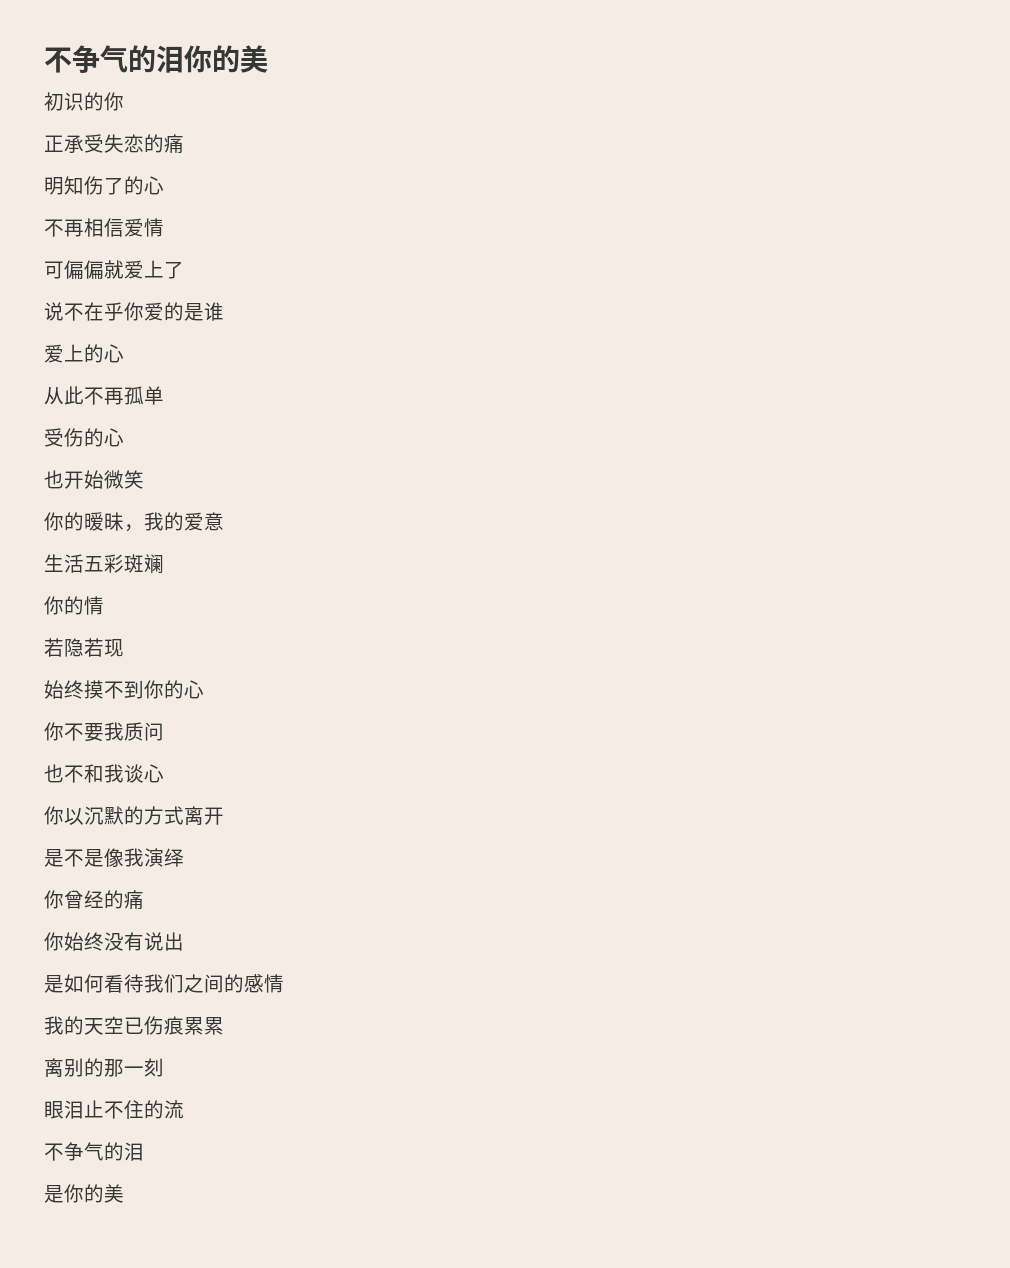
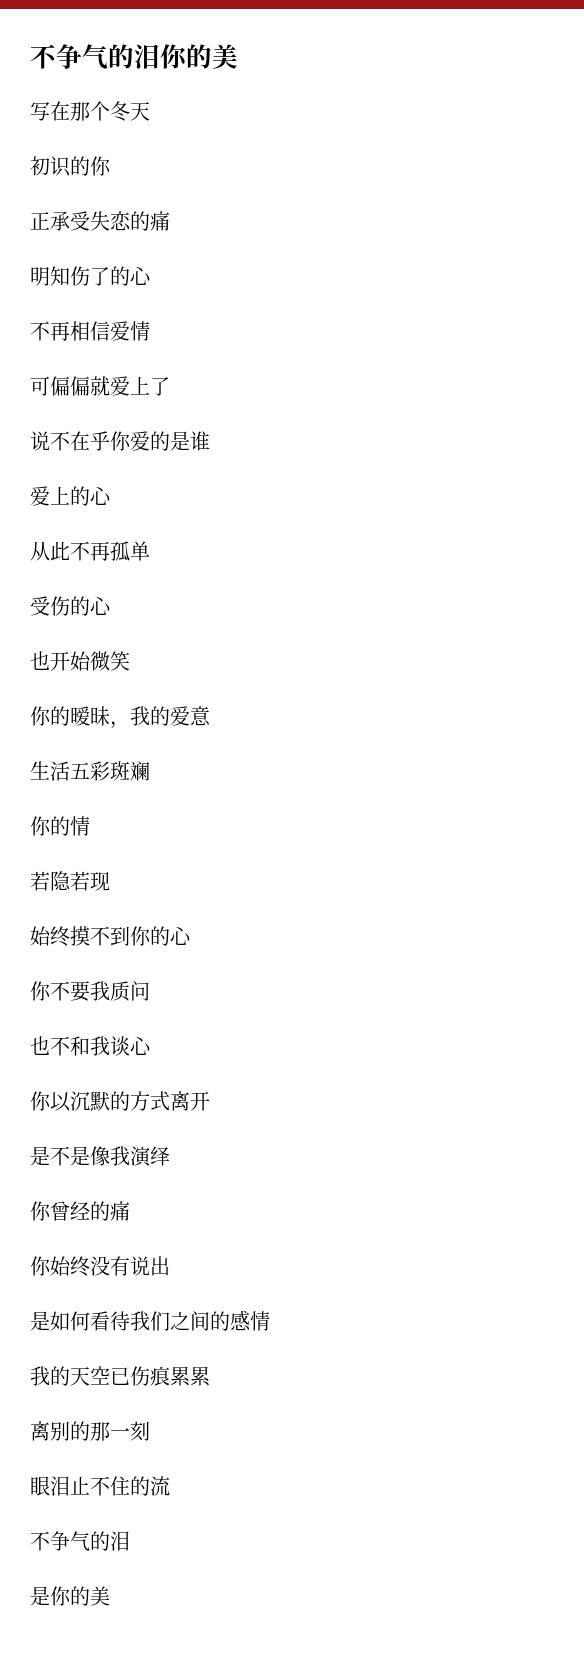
(268, 59) none -> [30,101,150,122] // 写在那个冬天

